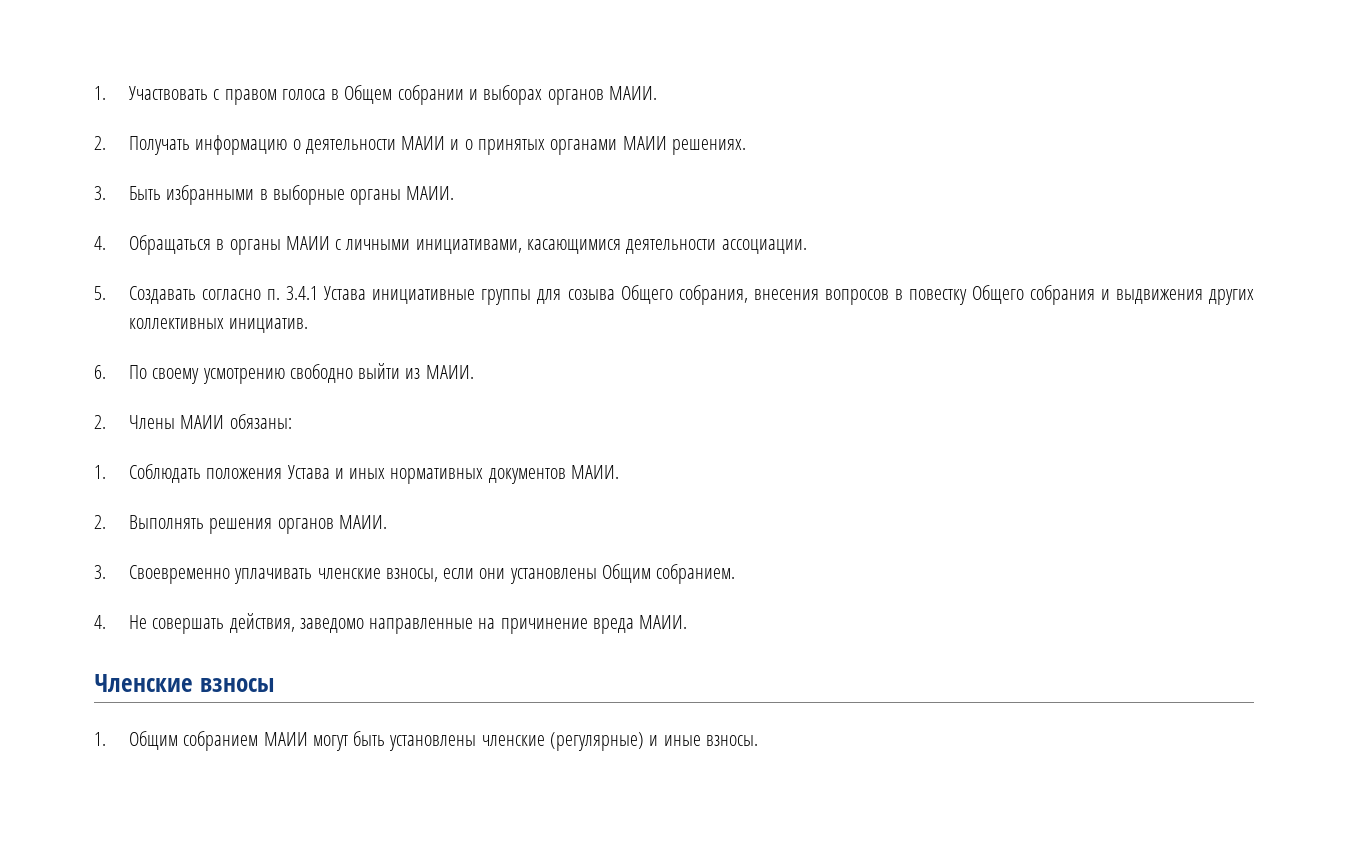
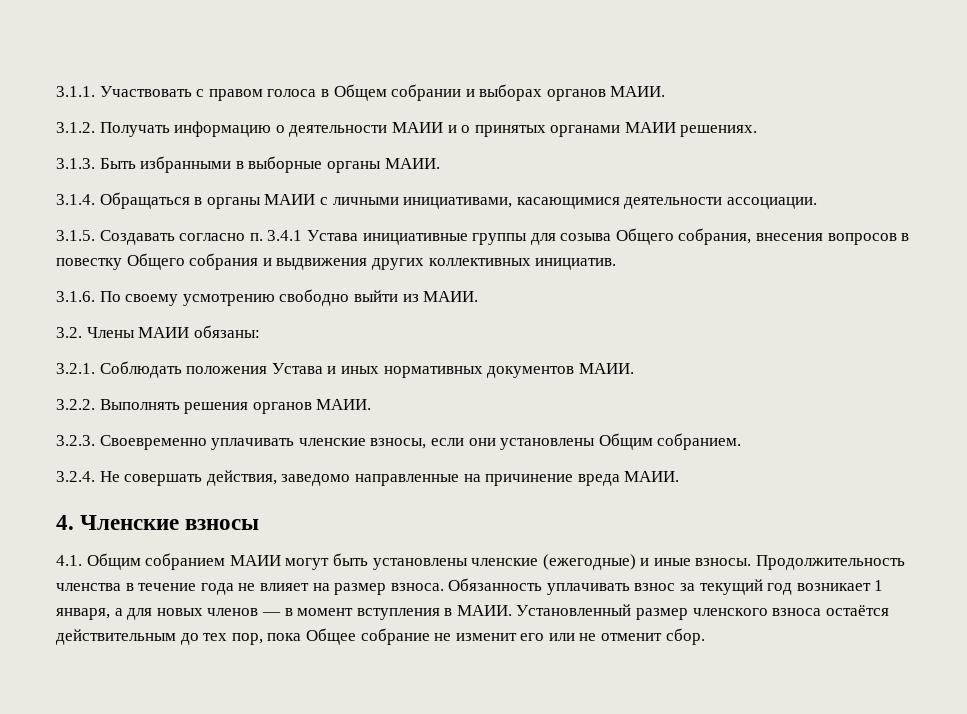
[94,86,106,100] 1. -> [56,86,95,97] 3.1.1.
[94,136,106,150] 2. -> [56,122,95,133] 3.1.2.
[94,186,106,200] 3. -> [56,158,95,169] 3.1.3.
[94,236,106,250] 4. -> [56,194,95,205] 3.1.4.
[94,286,106,300] 5. -> [56,230,95,241] 3.1.5.
[94,365,106,379] 6. -> [56,291,95,302] 3.1.6.
[94,415,106,429] 2. -> [56,327,82,338] 3.2.
[94,465,106,479] 1. -> [56,363,95,374] 3.2.1.
[94,515,106,529] 2. -> [56,399,95,410] 3.2.2.
[94,565,106,579] 3. -> [56,435,95,446] 3.2.3.
[94,615,106,629] 4. -> [56,471,95,482] 3.2.4.
(688, 622) none -> [56,515,74,530] 4.
[94,732,106,746] 1. -> [56,555,82,566] 4.1.
[550,732,645,751] (регулярные) -> [542,554,636,570] (ежегодные)
(758, 740) none -> [756,555,906,570] [56,578,884,595] [56,604,889,620] [56,628,705,645] Продолжительность членства в течение года не влияет на размер взноса. Обязанность уплачивать взнос за текущий год возникает 1 января, а для новых членов — в момент вступления в МАИИ. Установленный размер членского взноса остаётся действительным до тех пор, пока Общее собрание не изменит его или не отменит сбор.

